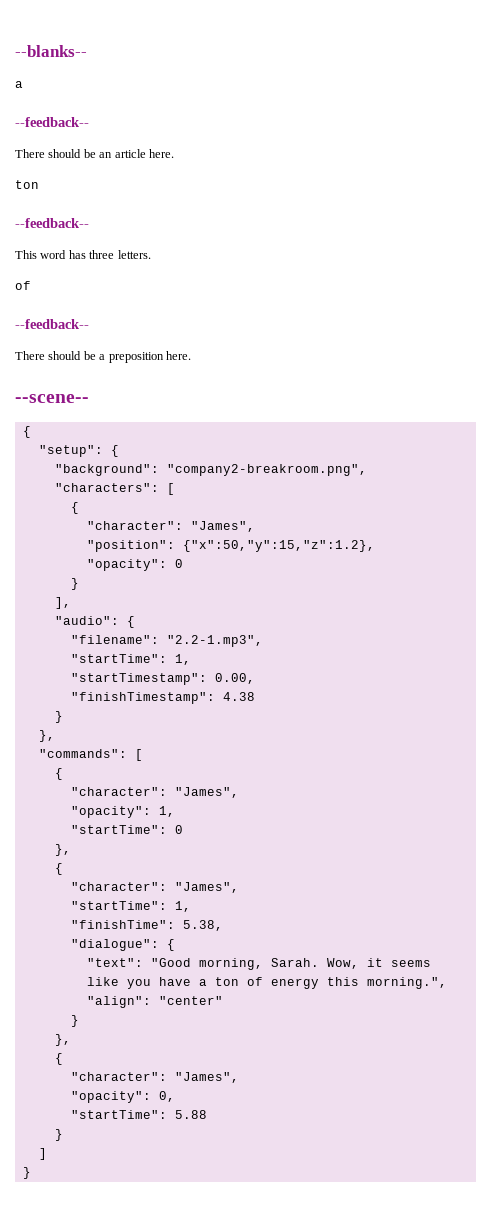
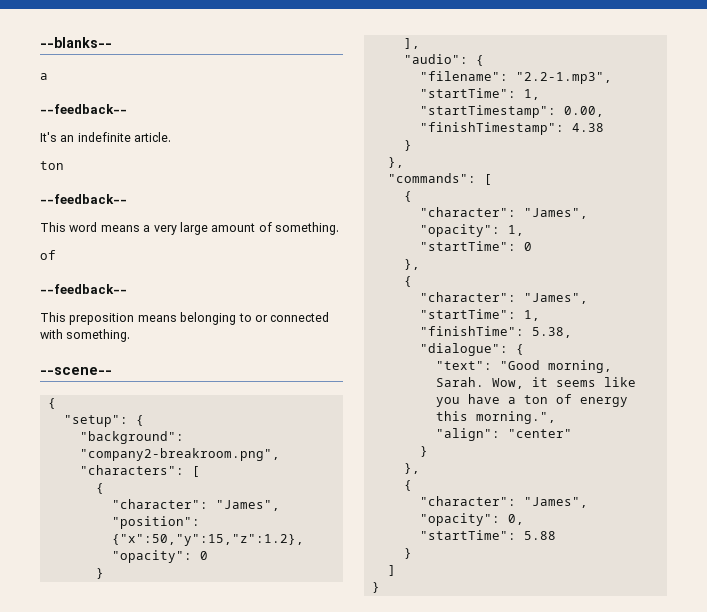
[15,149,174,158] [15,180,39,189] [15,218,89,228] [15,250,151,259] [15,281,31,290] [15,319,89,329] [15,351,191,363] There should be an article here. // ton // --feedback-- // This word has three letters. // of // --feedback-- // There should be a preposition here. -> [40,132,172,142] [40,161,64,170] [40,194,127,204] [40,222,339,235] [40,250,56,260] [40,284,127,294] [40,312,330,325] [40,329,131,342] It's an indefinite article. // ton // --feedback-- // This word means a very large amount of something. // of // --feedback-- // This preposition means belonging to or connected with something.

